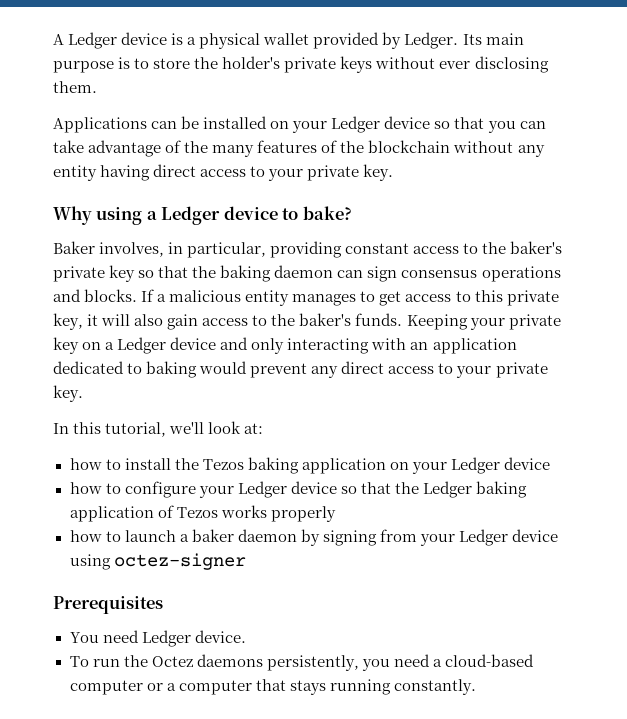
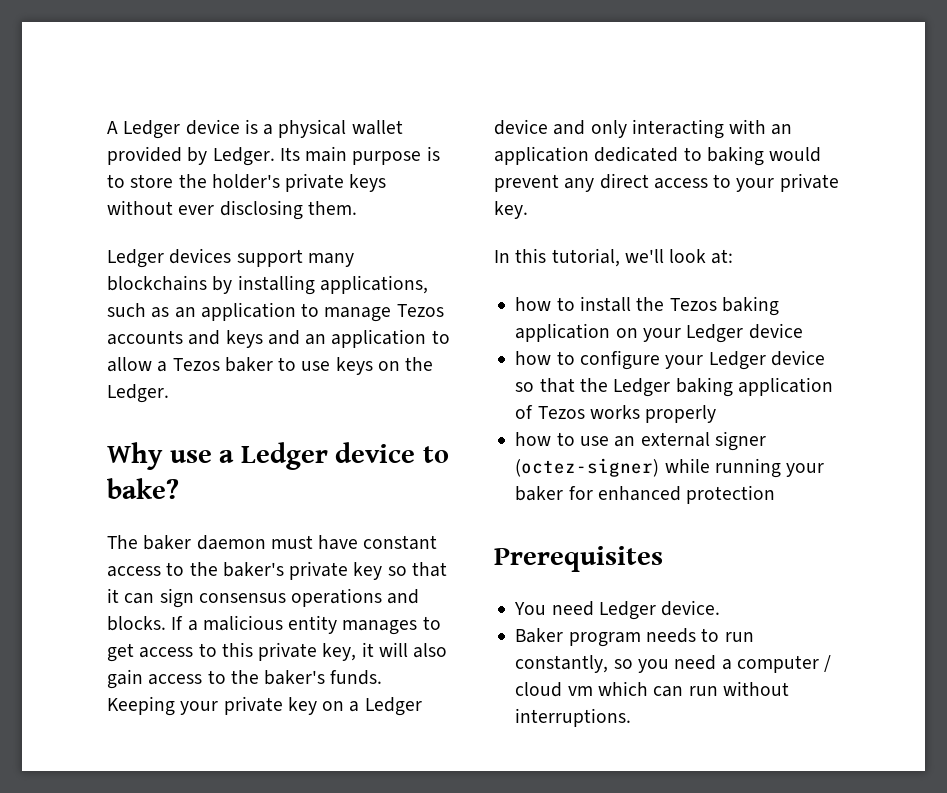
[53,116,546,133] [53,140,545,157] [53,164,394,181] Applications can be installed on your Ledger device so that you can take advantage of the many features of the blockchain without any entity having direct access to your private key. -> [107,248,354,268] [107,275,428,295] [107,302,444,322] [107,329,450,348] [107,357,434,375] [107,384,169,403] Ledger devices support many blockchains by installing applications, such as an application to manage Tezos accounts and keys and an application to allow a Tezos baker to use keys on the Ledger.
[96,207,143,225] using -> [169,450,212,463] use
[53,241,343,258] Baker involves, in particular, providing -> [107,535,359,550] The baker daemon must have
[192,265,334,282] the baking daemon -> [107,588,119,603] it
[124,529,559,546] [69,553,246,570] launch a baker daemon by signing from your Ledger device using octez-signer -> [579,431,766,451] [515,458,825,478] [515,485,776,504] use an external signer (octez-signer) while running your baker for enhanced protection
[69,654,534,671] [69,679,476,695] To run the Octez daemons persistently, you need a cloud-based computer or a computer that stays running constantly. -> [515,628,754,647] [515,655,832,673] [515,681,789,697] [515,708,632,727] Baker program needs to run constantly, so you need a computer / cloud vm which can run without interruptions.

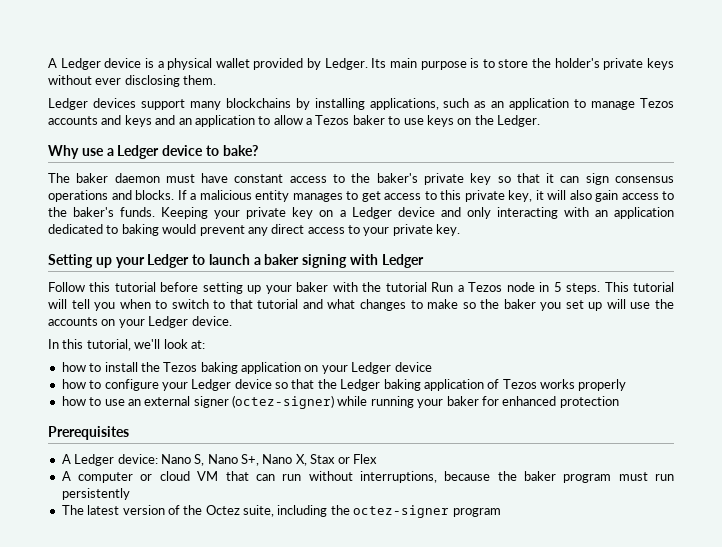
(528, 210) none -> [48,254,424,268] [48,282,675,294] [48,299,674,311] [48,316,232,328] // Setting up your Ledger to launch a baker signing with Ledger // Follow this tutorial before setting up your baker with the tutorial Run a Tezos node in 5 steps. This tutorial will tell you when to switch to that tutorial and what changes to make so the baker you set up will use the accounts on your Ledger device.
[514,600,721,620] [515,628,754,647] [515,655,832,673] [515,681,789,697] [515,708,632,727] You need Ledger device. // Baker program needs to run constantly, so you need a computer / cloud vm which can run without interruptions. -> [61,454,377,466] [61,471,675,483] [61,488,130,500] [61,505,501,518] A Ledger device: Nano S, Nano S+, Nano X, Stax or Flex // A computer or cloud VM that can run without interruptions, because the baker program must run persistently // The latest version of the Octez suite, including the octez-signer program

